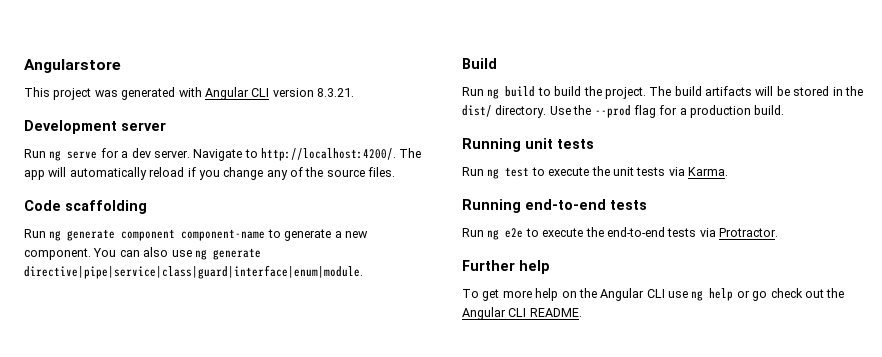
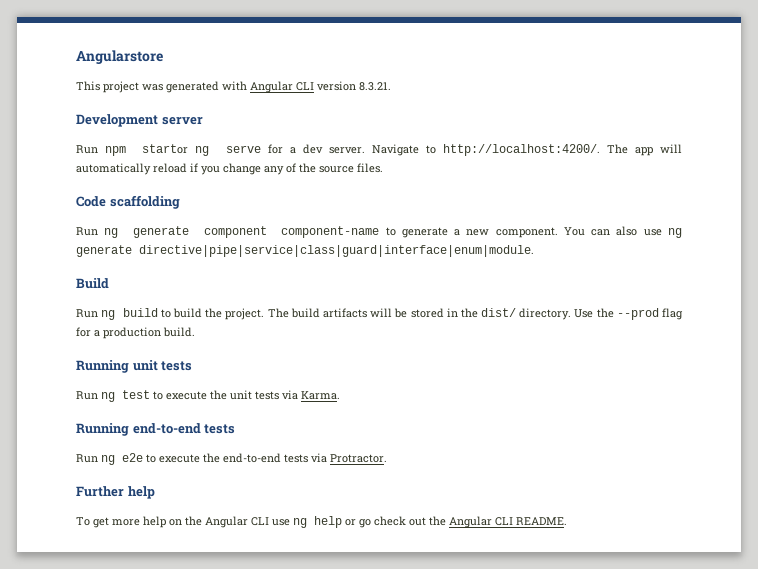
(46, 153) none -> [105,144,189,156] npm startor

